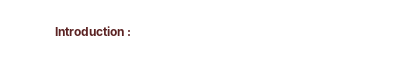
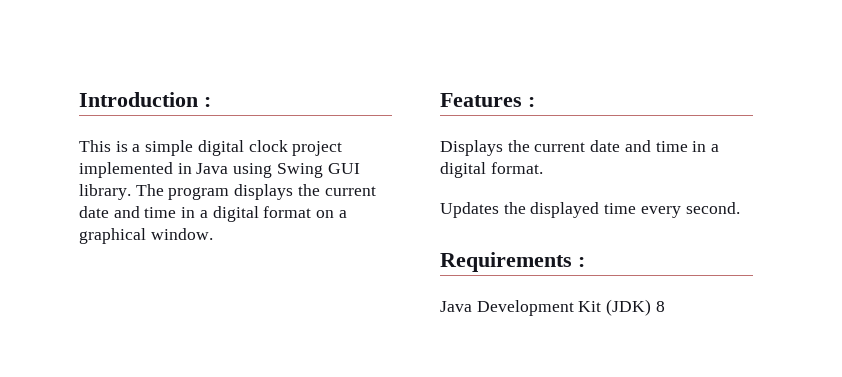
(132, 32) none -> [79,140,343,156] [79,162,360,178] [79,184,376,200] [79,206,347,222] [79,228,213,244] [440,93,535,107] [440,140,720,156] [440,162,543,178] [440,202,740,218] [440,252,585,272] [440,299,665,316] // This is a simple digital clock project implemented in Java using Swing GUI library. The program displays the current date and time in a digital format on a graphical window. // Features : // Displays the current date and time in a digital format. // Updates the displayed time every second. // Requirements : // Java Development Kit (JDK) 8

